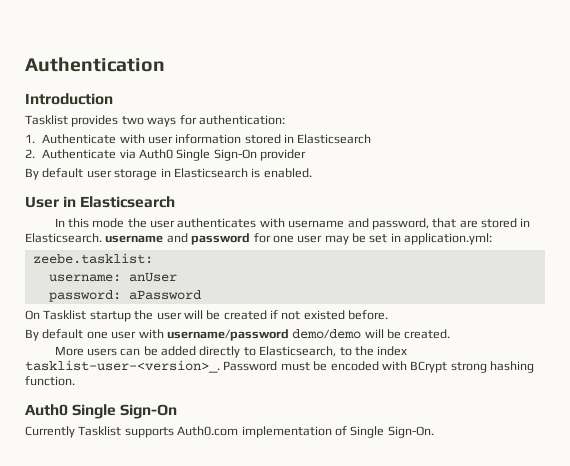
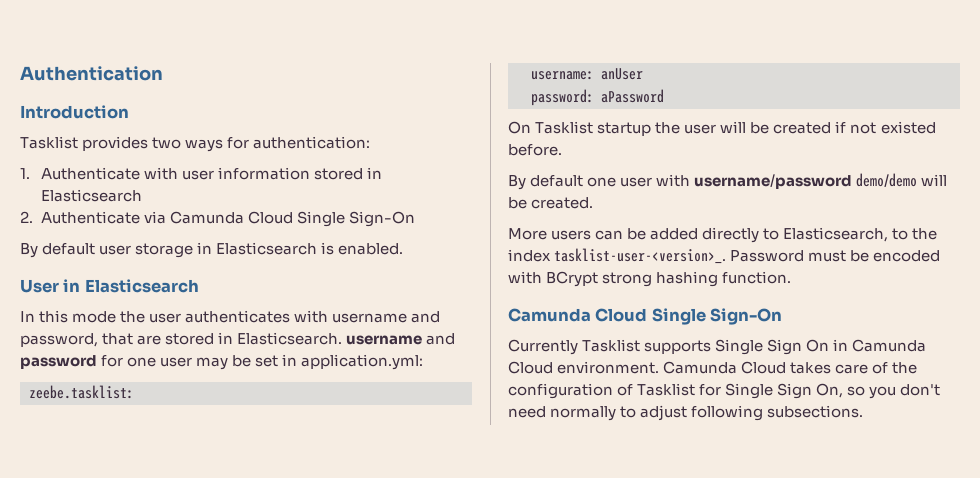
[138,149,307,161] Auth0 Single Sign-On provider -> [169,211,415,227] Camunda Cloud Single Sign-On
[25,404,68,416] Auth0 -> [508,308,648,322] Camunda Cloud
[177,426,434,438] Auth0.com implementation of Single Sign-On. -> [715,339,927,355] [508,361,918,374] [508,383,941,399] [508,405,864,421] Single Sign On in Camunda Cloud environment. Camunda Cloud takes care of the configuration of Tasklist for Single Sign On, so you don't need normally to adjust following subsections.

